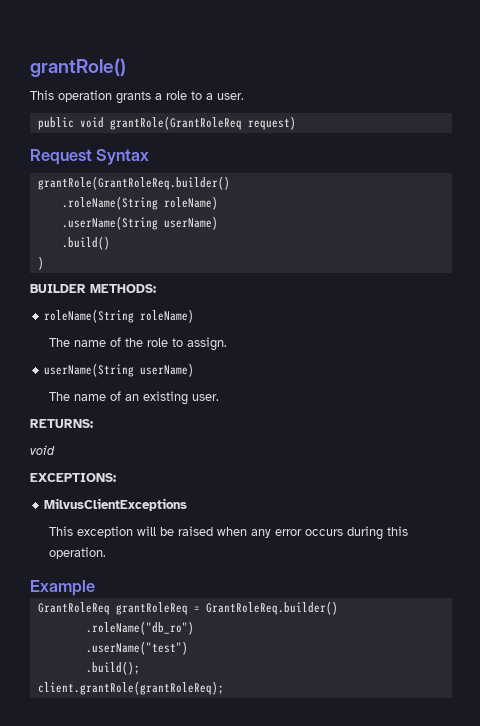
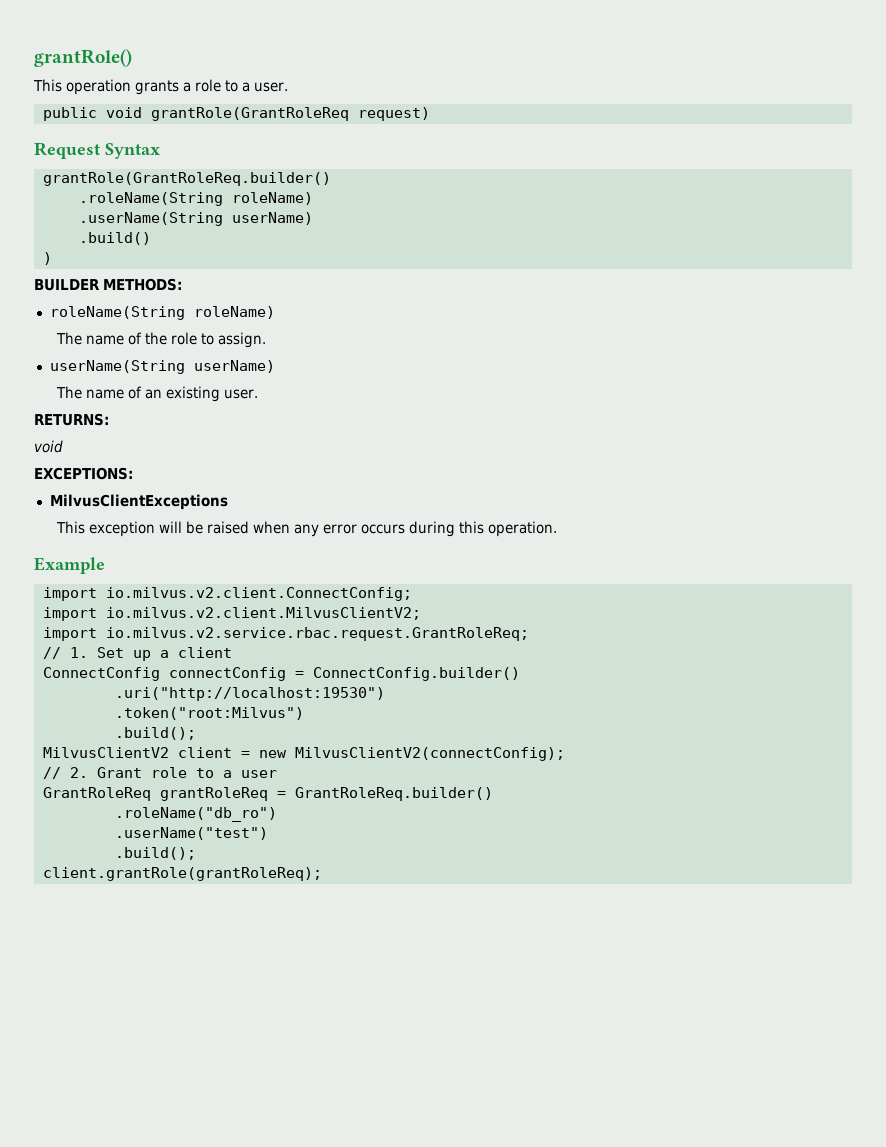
(95, 588) none -> [42,587,412,601] [42,607,421,621] [42,627,529,641] [42,647,232,661] [42,667,520,681] [114,687,385,701] [114,707,304,720] [114,727,196,740] [42,747,565,761] [42,767,277,779] // import io.milvus.v2.client.ConnectConfig; // import io.milvus.v2.client.MilvusClientV2; // import io.milvus.v2.service.rbac.request.GrantRoleReq; // // 1. Set up a client // ConnectConfig connectConfig = ConnectConfig.builder() // .uri("http://localhost:19530") // .token("root:Milvus") // .build(); // MilvusClientV2 client = new MilvusClientV2(connectConfig); // // 2. Grant role to a user

